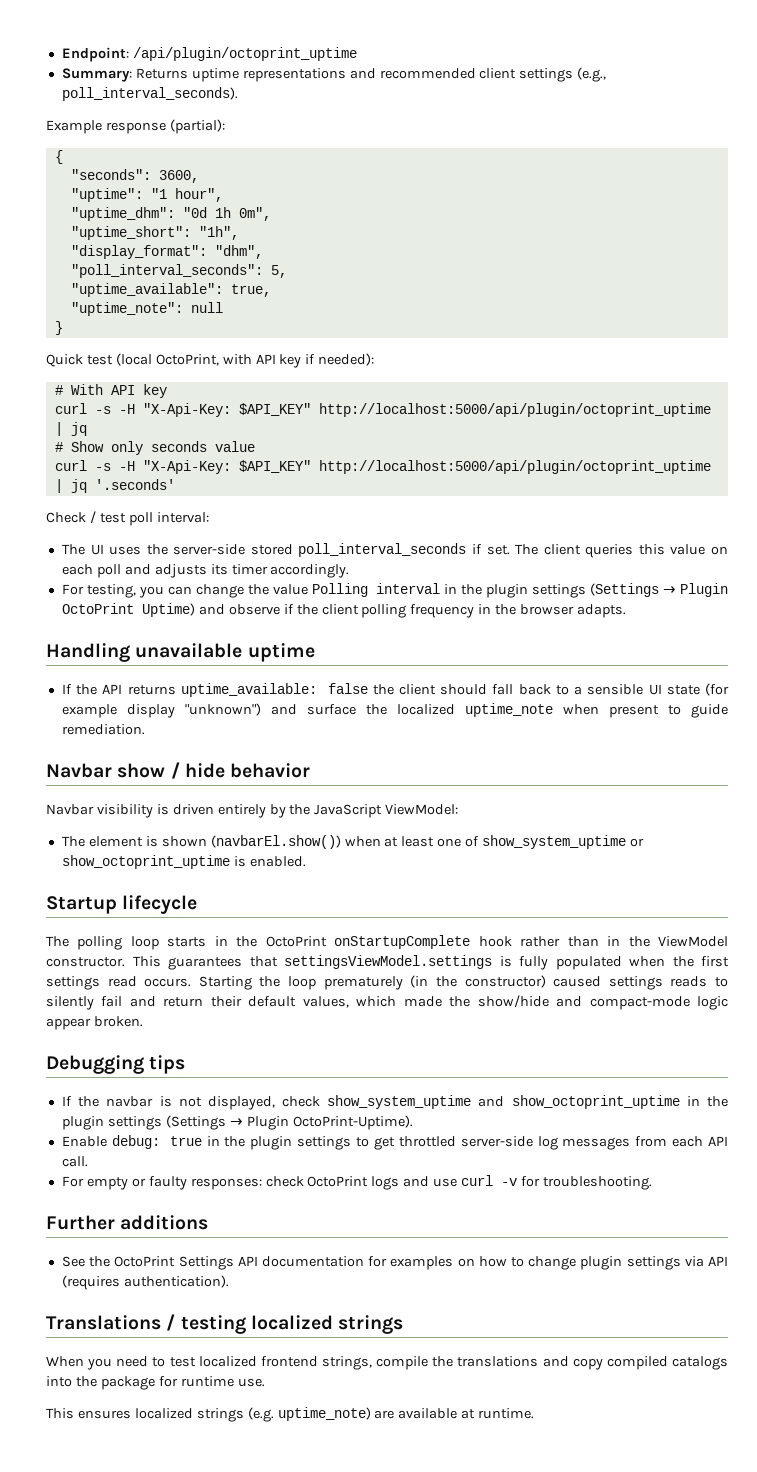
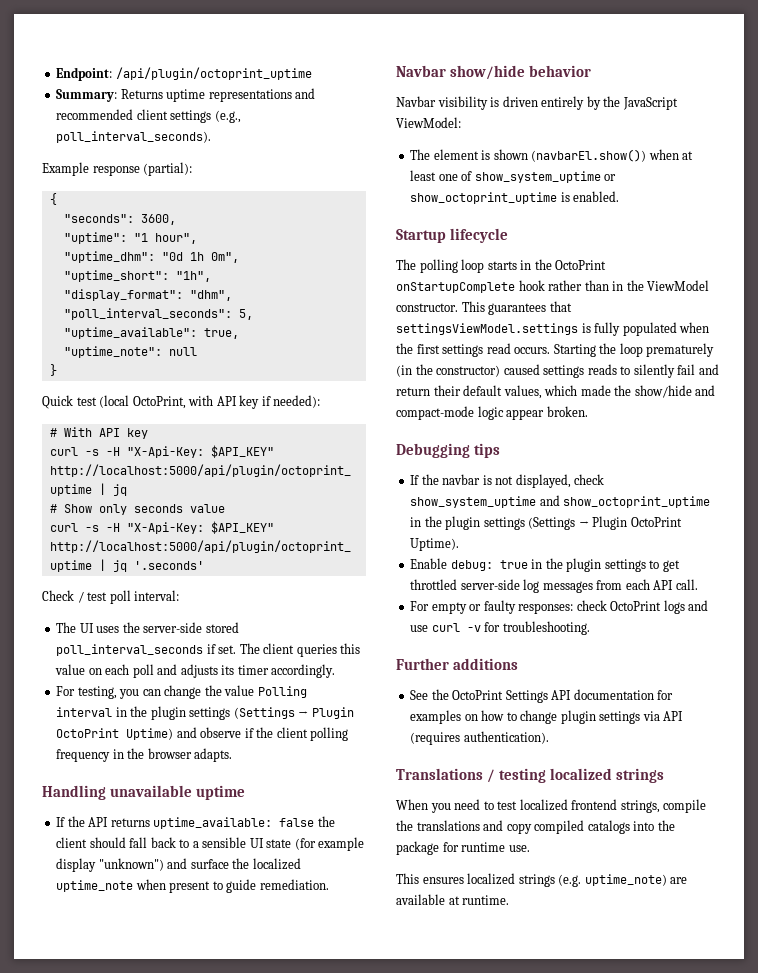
[117,762,225,779] show / hide -> [449,65,525,80] show/hide
[292,1115,413,1130] OctoPrint-Uptime). -> [630,517,682,527] [410,538,460,551] OctoPrint Uptime).

